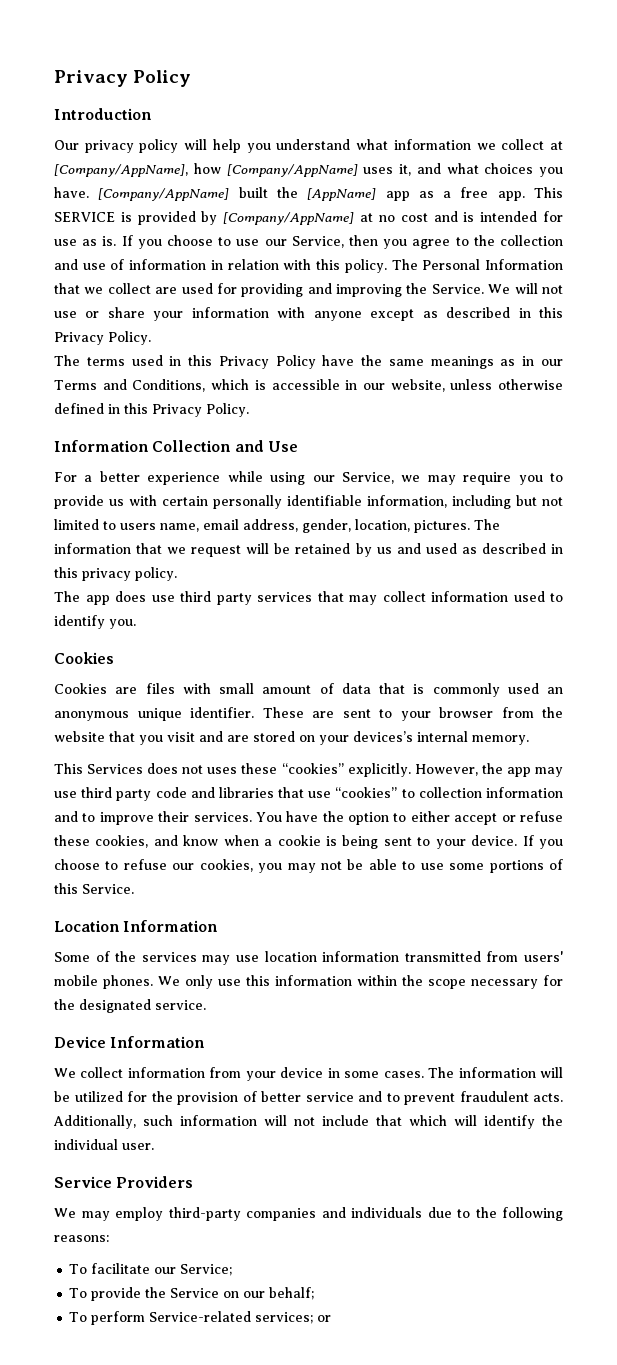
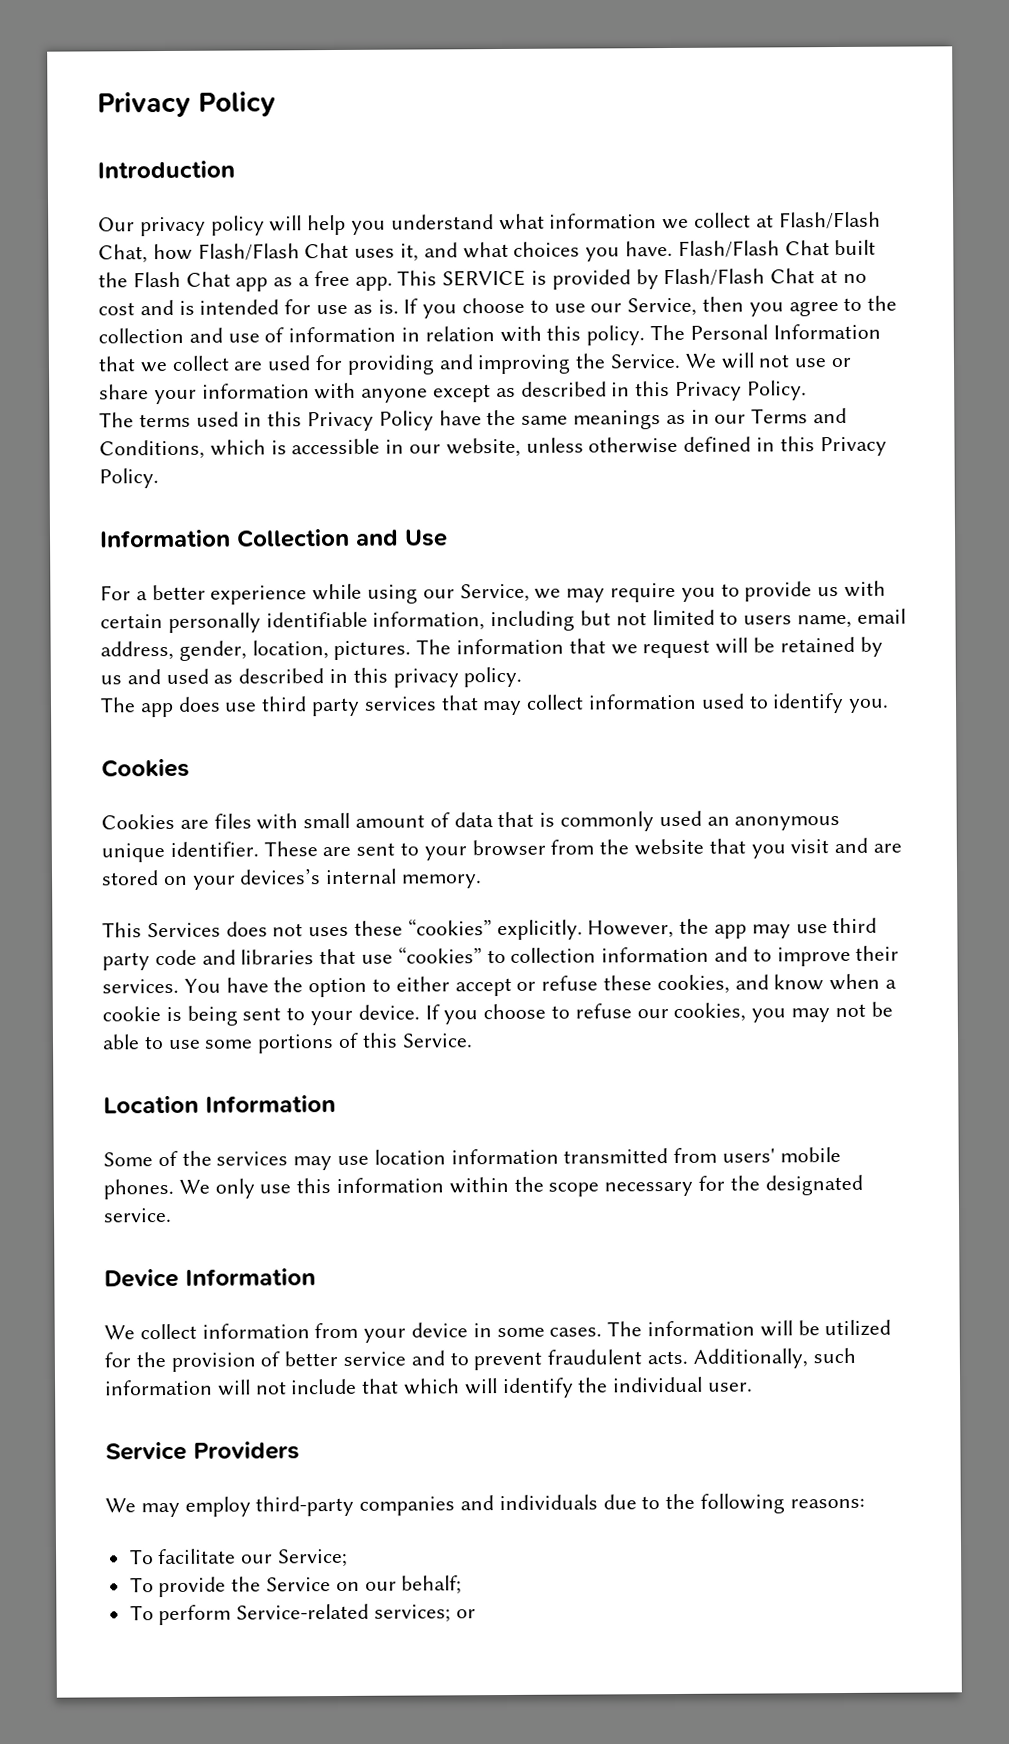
[54,163,358,177] [Company/AppName], how [Company/AppName] -> [778,211,881,230] [98,242,350,264] Flash/Flash Chat, how Flash/Flash Chat
[98,187,377,201] [Company/AppName] built the [AppName] -> [677,239,877,258] [98,271,231,288] Flash/Flash Chat built the Flash Chat
[223,212,355,225] [Company/AppName] -> [663,268,816,287] Flash/Flash Chat

